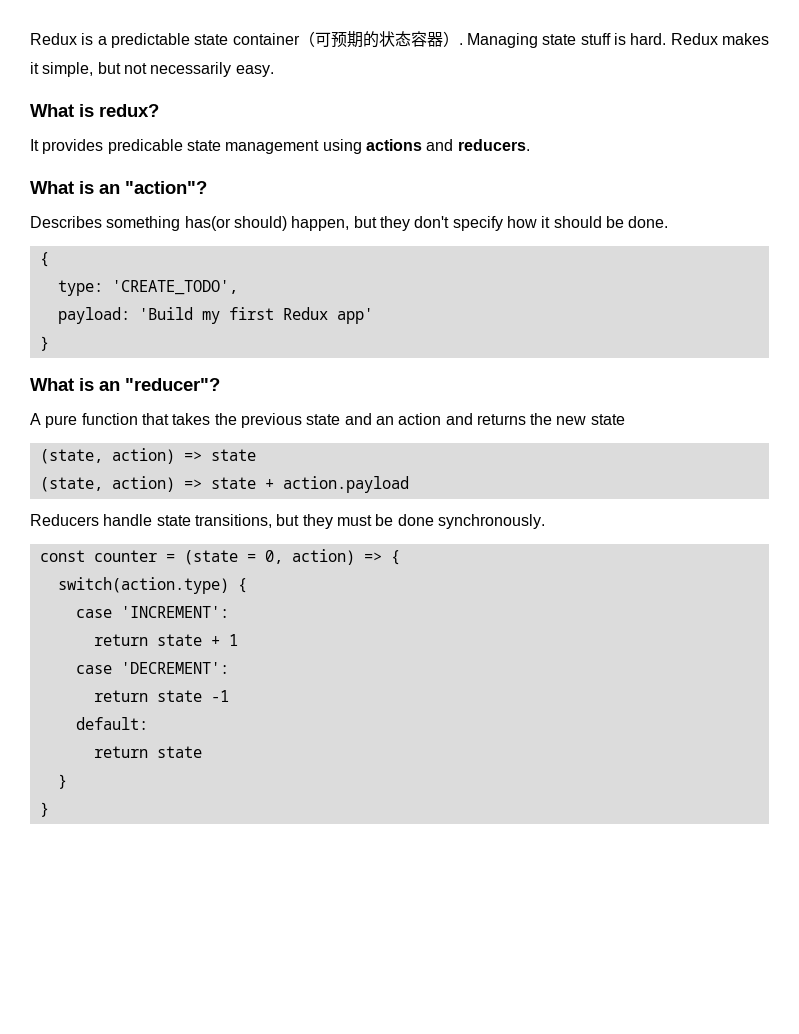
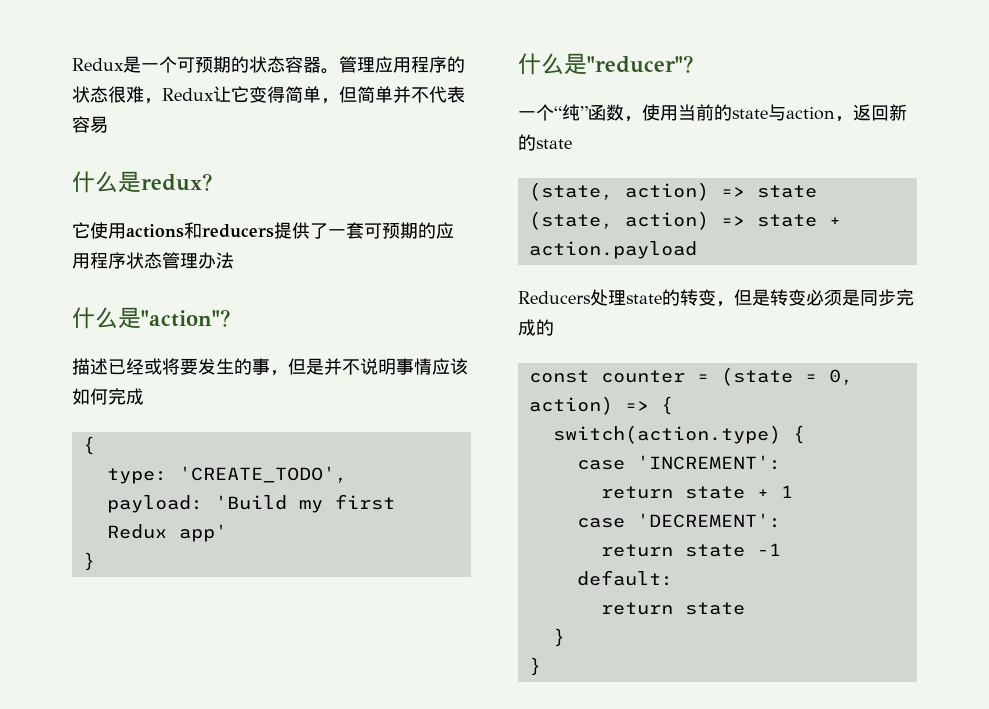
[30,31,769,48] [30,62,274,77] [30,104,159,117] [30,139,530,154] [30,181,207,194] [30,216,669,231] Redux is a predictable state container（可预期的状态容器）. Managing state stuff is hard. Redux makes it simple, but not necessarily easy. // What is redux? // It provides predicable state management using actions and reducers. // What is an "action"? // Describes something has(or should) happen, but they don't specify how it should be done. -> [72,56,465,74] [72,86,465,104] [72,116,108,133] [72,171,212,193] [72,222,454,239] [72,252,234,269] [72,307,230,329] [72,358,468,376] [72,388,144,405] Redux是一个可预期的状态容器。管理应用程序的状态很难，Redux让它变得简单，但简单并不代表容易 // 什么是redux? // 它使用actions和reducers提供了一套可预期的应用程序状态管理办法 // 什么是"action"? // 描述已经或将要发生的事，但是并不说明事情应该如何完成
[30,378,220,391] [30,413,587,428] What is an "reducer"? // A pure function that takes the previous state and an action and returns the new -> [518,53,693,75] [518,104,907,122] [518,134,536,151] 什么是"reducer"? // 一个“纯”函数，使用当前的state与action，返回新的
[103,514,545,529] handle state transitions, but they must be done synchronously. -> [590,289,914,307] [518,319,554,336] 处理state的转变，但是转变必须是同步完成的

